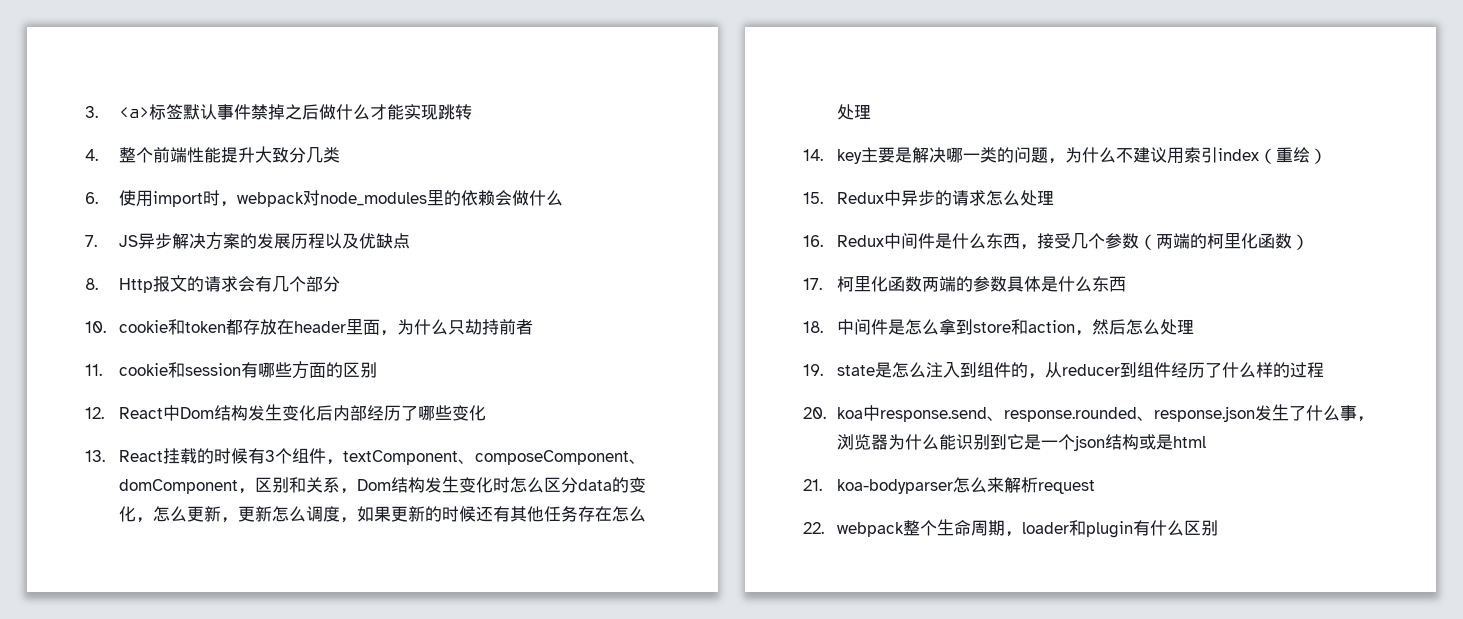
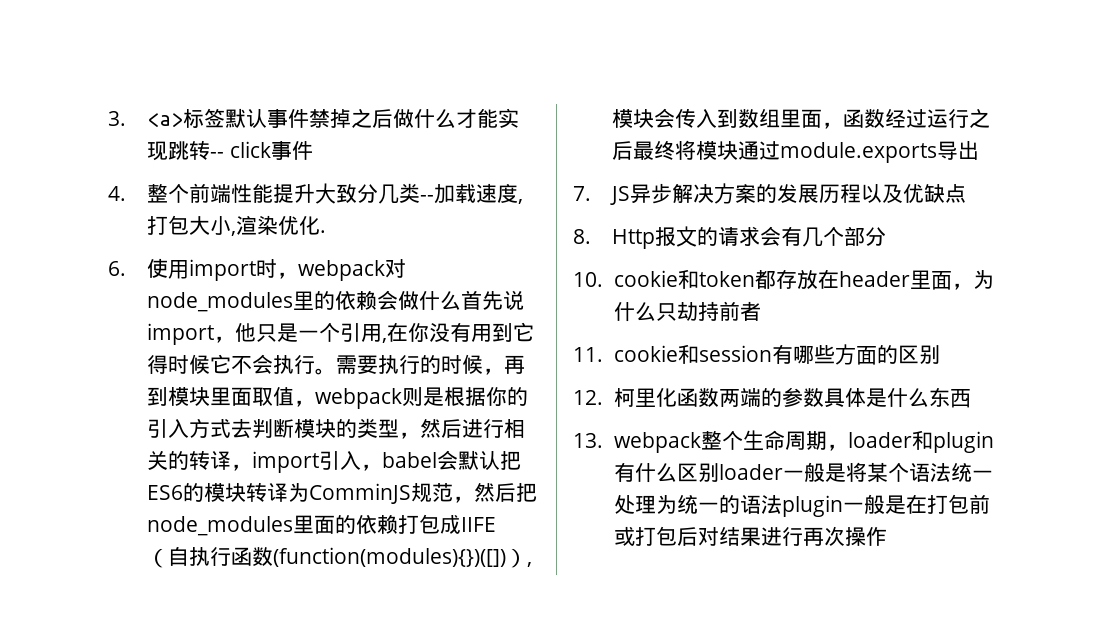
(472, 112) none -> [210,141,314,160] -- click事件
(340, 155) none -> [420,183,524,204] [147,215,327,236] --加载速度,打包大小,渲染优化.
(563, 198) none -> [461,290,525,310] [147,322,535,345] [147,354,526,375] [147,387,529,409] [147,418,526,439] [147,450,522,473] [147,482,538,504] [147,514,497,536] [147,546,533,568] [612,108,991,129] [612,140,980,163] 首先说import，他只是一个引用,在你没有用到它得时候它不会执行。需要执行的时候，再到模块里面取值，webpack则是根据你的引入方式去判断模块的类型，然后进行相关的转译，import引入，babel会默认把ES6的模块转译为ComminJS规范，然后把node_modules里面的依赖打包成IIFE（自执行函数(function(modules){})([])）,模块会传入到数组里面，函数经过运行之后最终将模块通过module.exports导出
[118,404,486,421] [85,448,646,465] [118,476,646,494] [118,506,646,523] [836,104,871,120] [803,147,1327,164] [803,190,1054,206] [803,233,1309,250] [803,278,822,290] React中Dom结构发⽣变化后内部经历了哪些变化 // 13. React挂载的时候有3个组件，textComponent、composeComponent、domComponent，区别和关系，Dom结构发⽣变化时怎么区分data的变化，怎么更新，更新怎么调度，如果更新的时候还有其他任务存在怎么处理 // 14. key主要是解决哪⼀类的问题，为什么不建议⽤索引index（重绘） // 15. Redux中异步的请求怎么处理 // 16. Redux中间件是什么东⻄，接受⼏个参数（两端的柯⾥化函数） // 17. -> (603, 397) none
[803,319,1194,336] [803,362,1324,379] [803,404,1374,422] [836,434,1206,451] [803,477,1095,494] [803,522,824,534] 18.中间件是怎么拿到store和action，然后怎么处理 // 19. state是怎么注⼊到组件的，从reducer到组件经历了什么样的过程 // 20. koa中response.send、response.rounded、response.json发⽣了什么事，浏览器为什么能识别到它是⼀个json结构或是html // 21. koa-bodyparser怎么来解析request // 22. -> [573,433,603,448] 13.
(1218, 528) none -> [718,462,993,482] [613,494,990,517] [613,526,887,546] loader一般是将某个语法统一处理为统一的语法plugin一般是在打包前或打包后对结果进行再次操作

